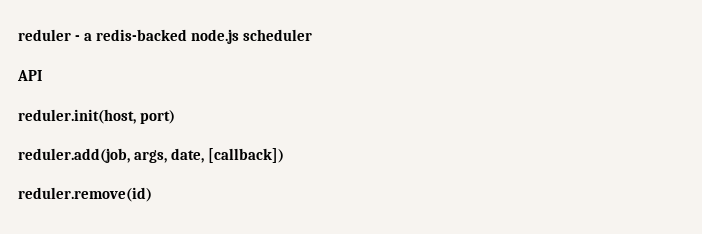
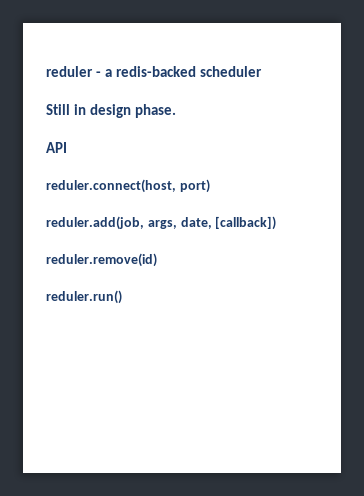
[191,29,240,44] node.js -> (196, 71) none
(313, 35) none -> [46,104,176,118] // Still in design phase.
[18,109,136,124] reduler.init(host, -> [46,179,176,193] reduler.connect(host,
(152, 194) none -> [46,290,122,304] // reduler.run()

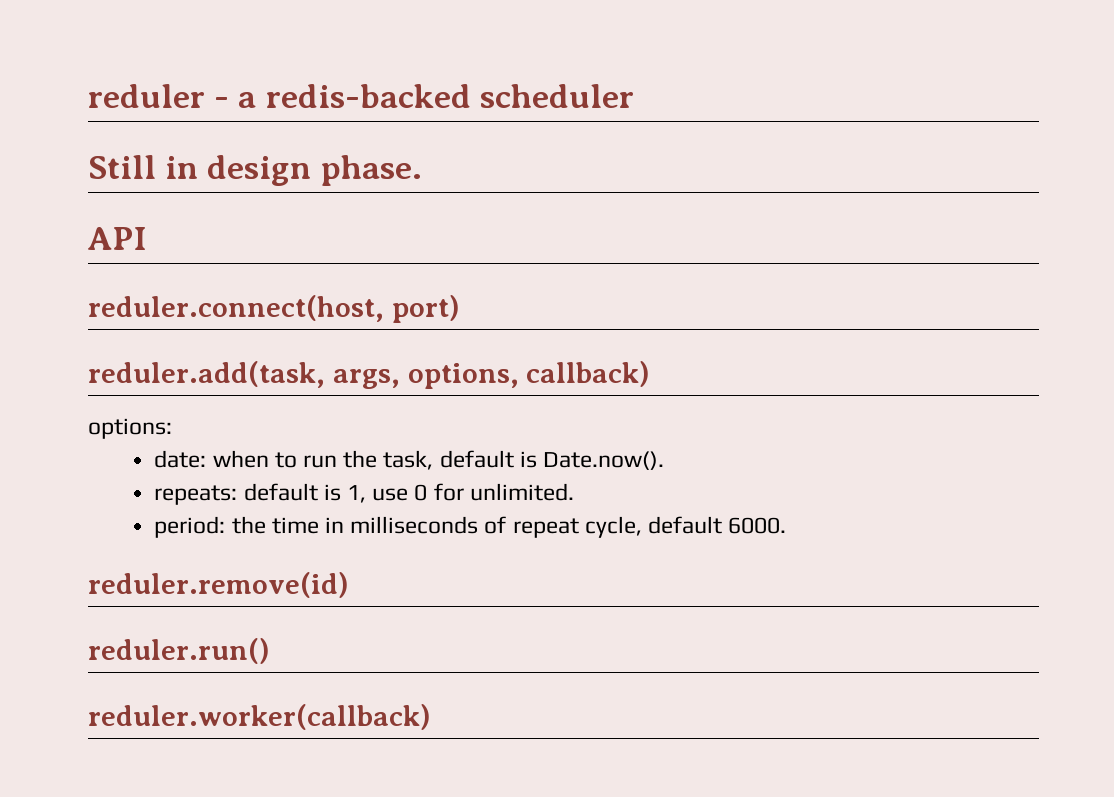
[46,216,277,230] reduler.add(job, args, date, [callback]) -> [88,361,651,389] [88,418,172,439] [154,450,665,470] [154,483,574,505] [154,516,787,538] reduler.add(task, args, options, callback) // options: // date: when to run the task, default is Date.now(). // repeats: default is 1, use 0 for unlimited. // period: the time in milliseconds of repeat cycle, default 6000.
(122, 297) none -> [88,704,431,730] // reduler.worker(callback)

